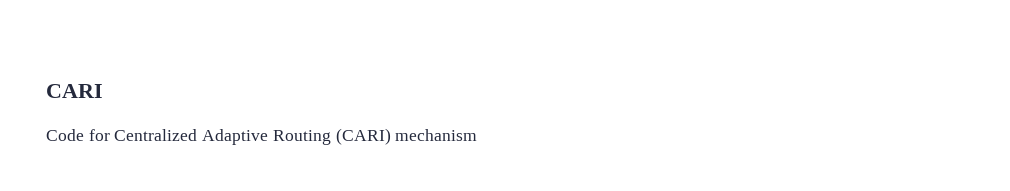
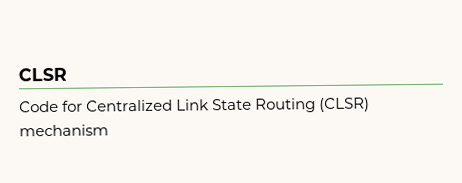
[46,84,103,98] CARI -> [18,67,67,82] CLSR
[202,128,391,145] Adaptive Routing (CARI) -> [176,97,371,113] Link State Routing (CLSR)

